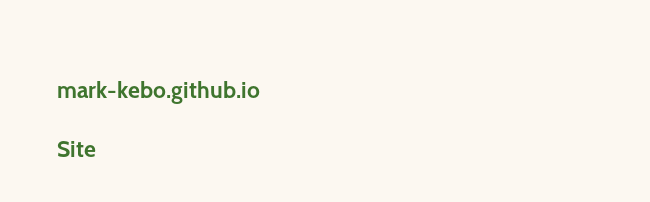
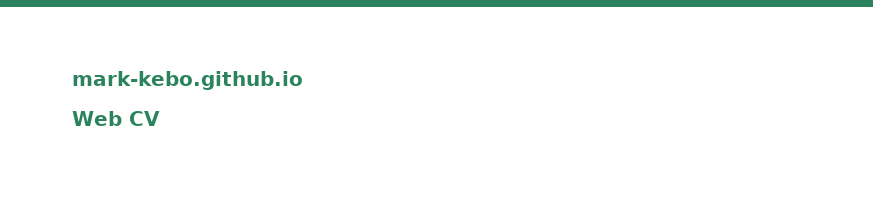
[57,141,96,157] Site -> [72,111,160,126] Web CV

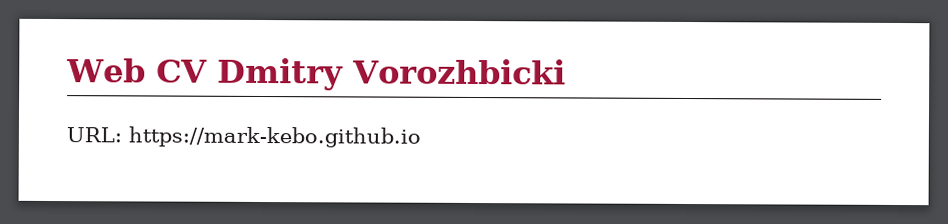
[72,71,303,90] mark-kebo.github.io // -> (66, 70) none
(160, 118) none -> [216,57,566,91] [66,126,421,148] Dmitry Vorozhbicki // URL: https://mark-kebo.github.io

